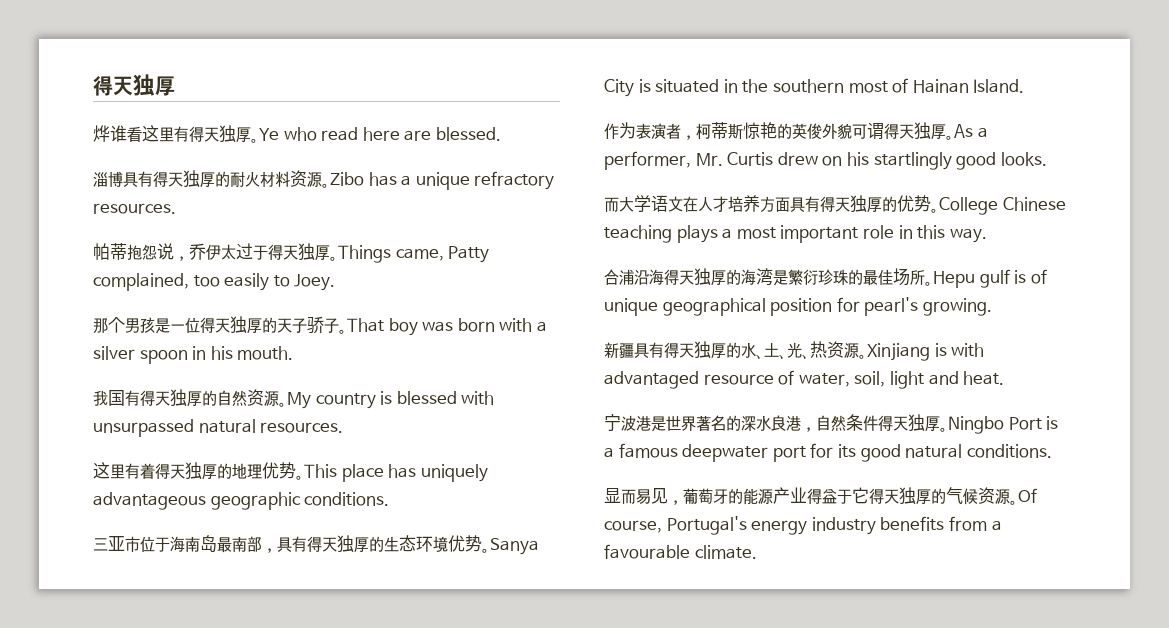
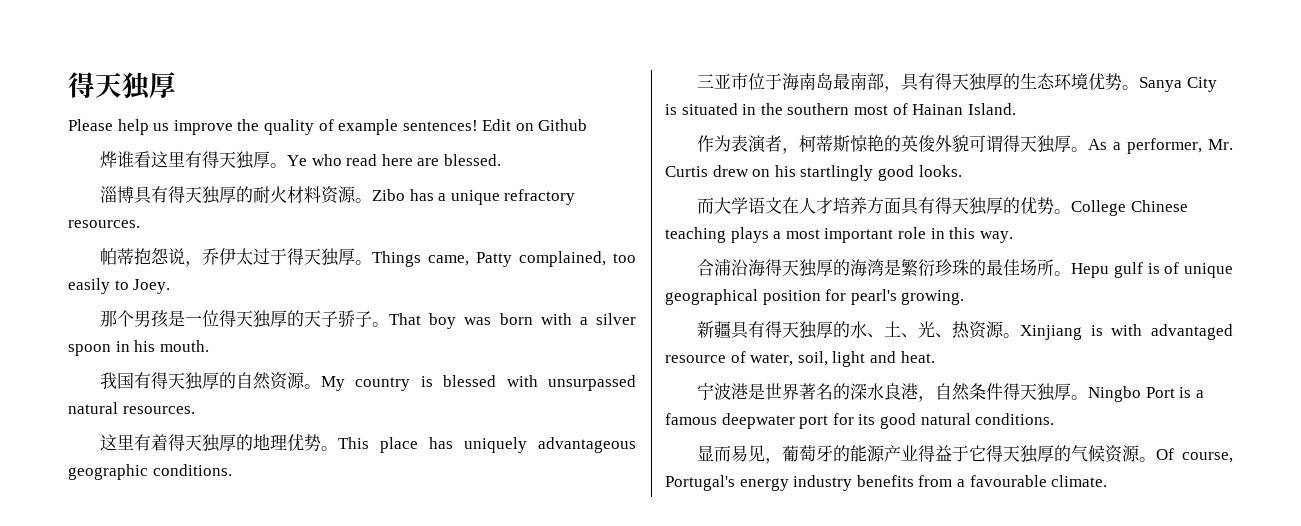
[93,74,175,96] 得天独厚 -> [68,72,176,100] [68,119,588,135] 得天独厚 // Please help us improve the quality of example sentences! Edit on Github

